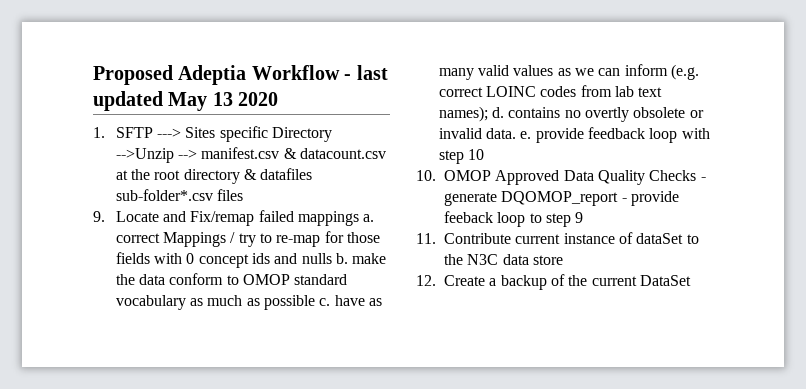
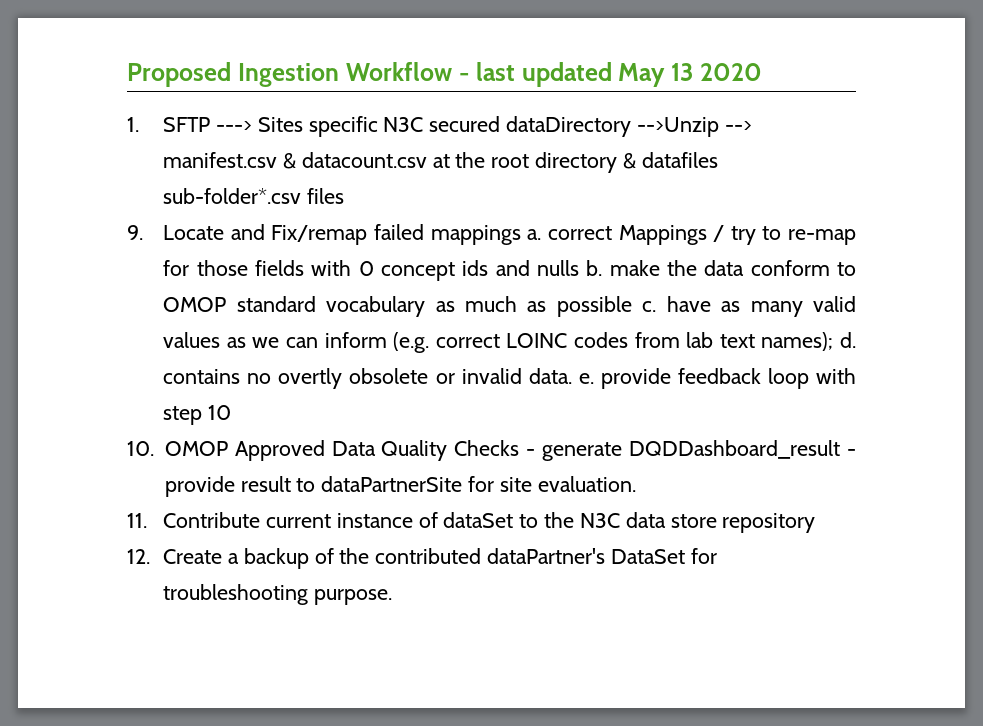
[178,65,247,85] Adeptia -> [237,63,339,87] Ingestion
[271,127,332,142] Directory -> [383,116,632,137] N3C secured dataDirectory
[501,191,619,206] DQOMOP_report -> [629,440,841,459] DQDDashboard_result
[444,211,584,227] feeback loop to step 9 -> [240,476,636,492] result to dataPartnerSite for site evaluation.
(563, 260) none -> [722,513,816,533] repository
[591,275,691,286] current DataSet -> [375,548,717,564] [163,584,393,605] contributed dataPartner's DataSet for troubleshooting purpose.

